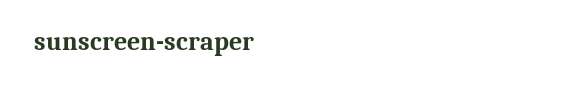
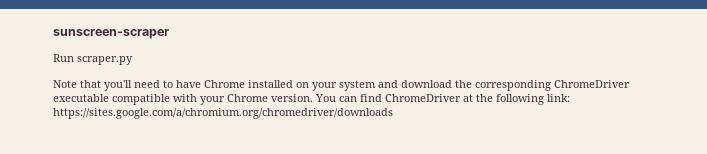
(254, 46) none -> [53,54,133,65] [53,80,630,91] [53,94,570,105] [53,108,393,119] // Run scraper.py // Note that you'll need to have Chrome installed on your system and download the corresponding ChromeDriver executable compatible with your Chrome version. You can find ChromeDriver at the following link: https://sites.google.com/a/chromium.org/chromedriver/downloads

